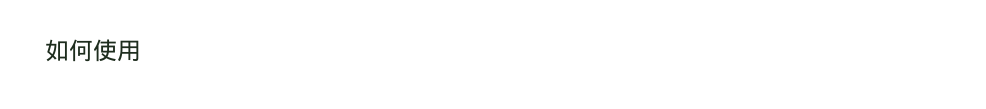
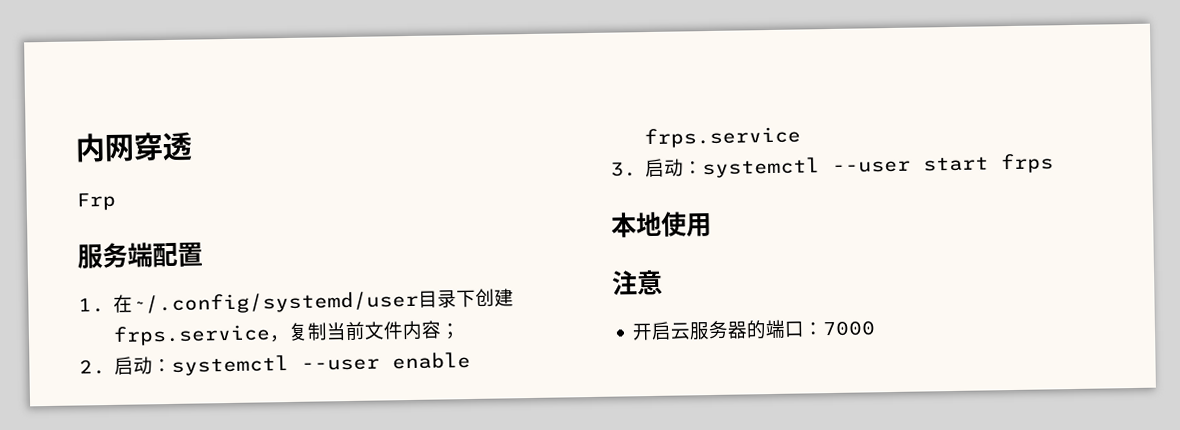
[45,39,141,62] 如何使用 -> [75,131,193,163] [76,192,116,211] [77,242,203,269] [78,288,515,315] [113,320,462,346] [79,351,472,376] [644,126,802,149] [610,153,1055,179] [610,211,712,238] [611,269,663,296] [632,319,877,341] 内网穿透 // Frp // 服务端配置 // 1.在~/.config/systemd/user目录下创建frps.service，复制当前文件内容； // 2.启动：systemctl --user enable frps.service // 3.启动：systemctl --user start frps // 本地使用 // 注意 // 开启云服务器的端口：7000

